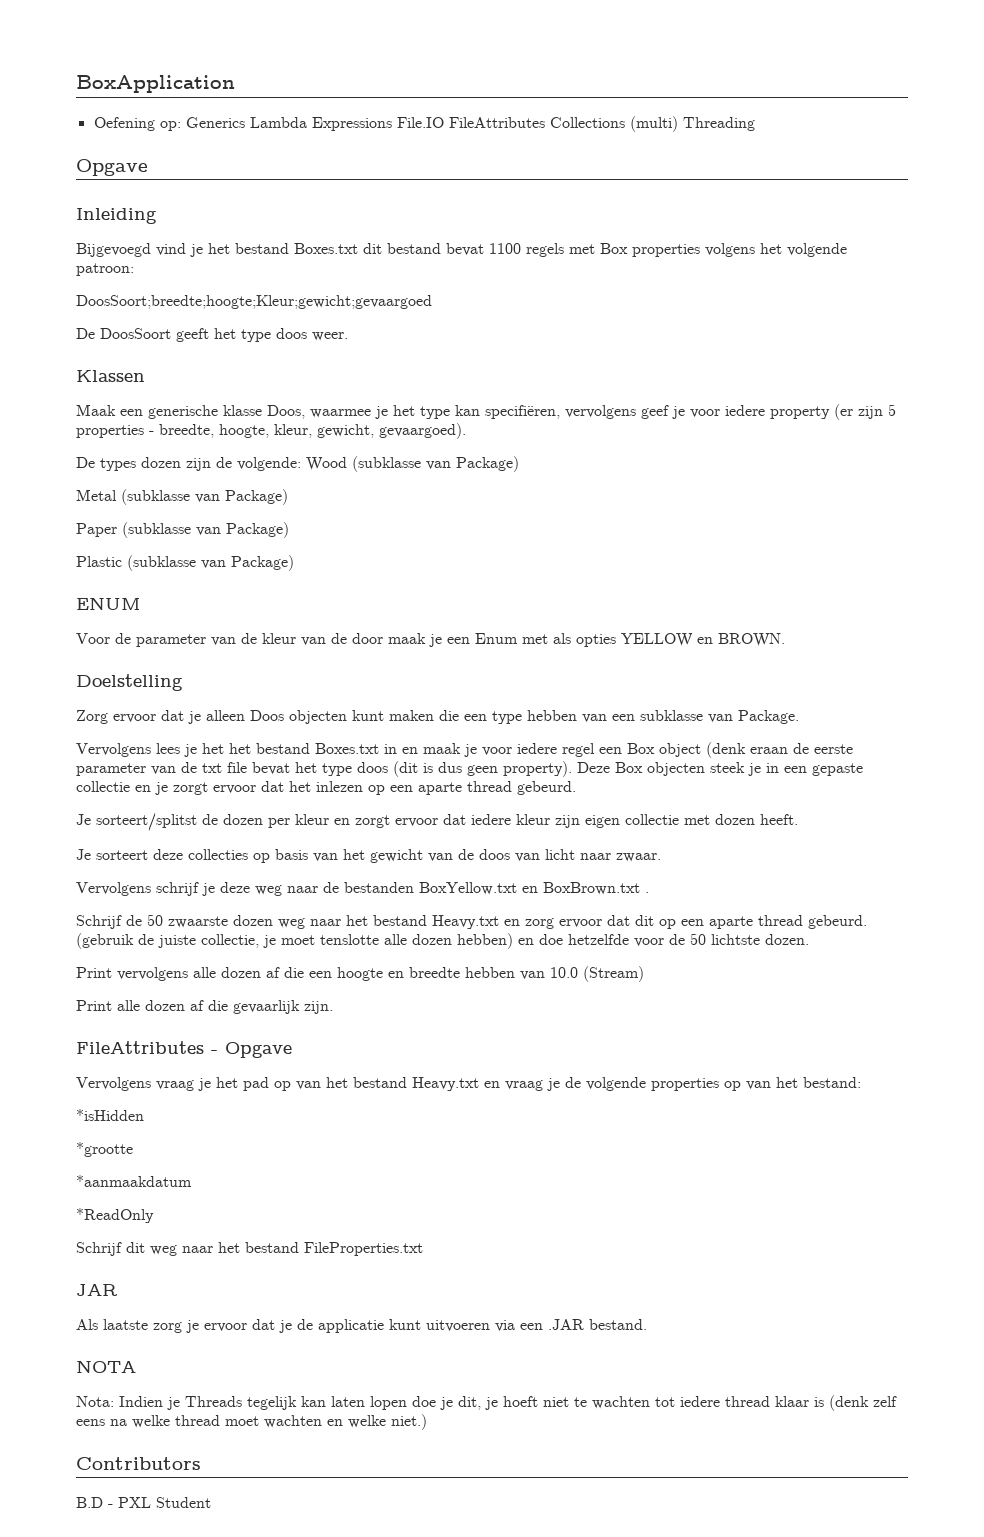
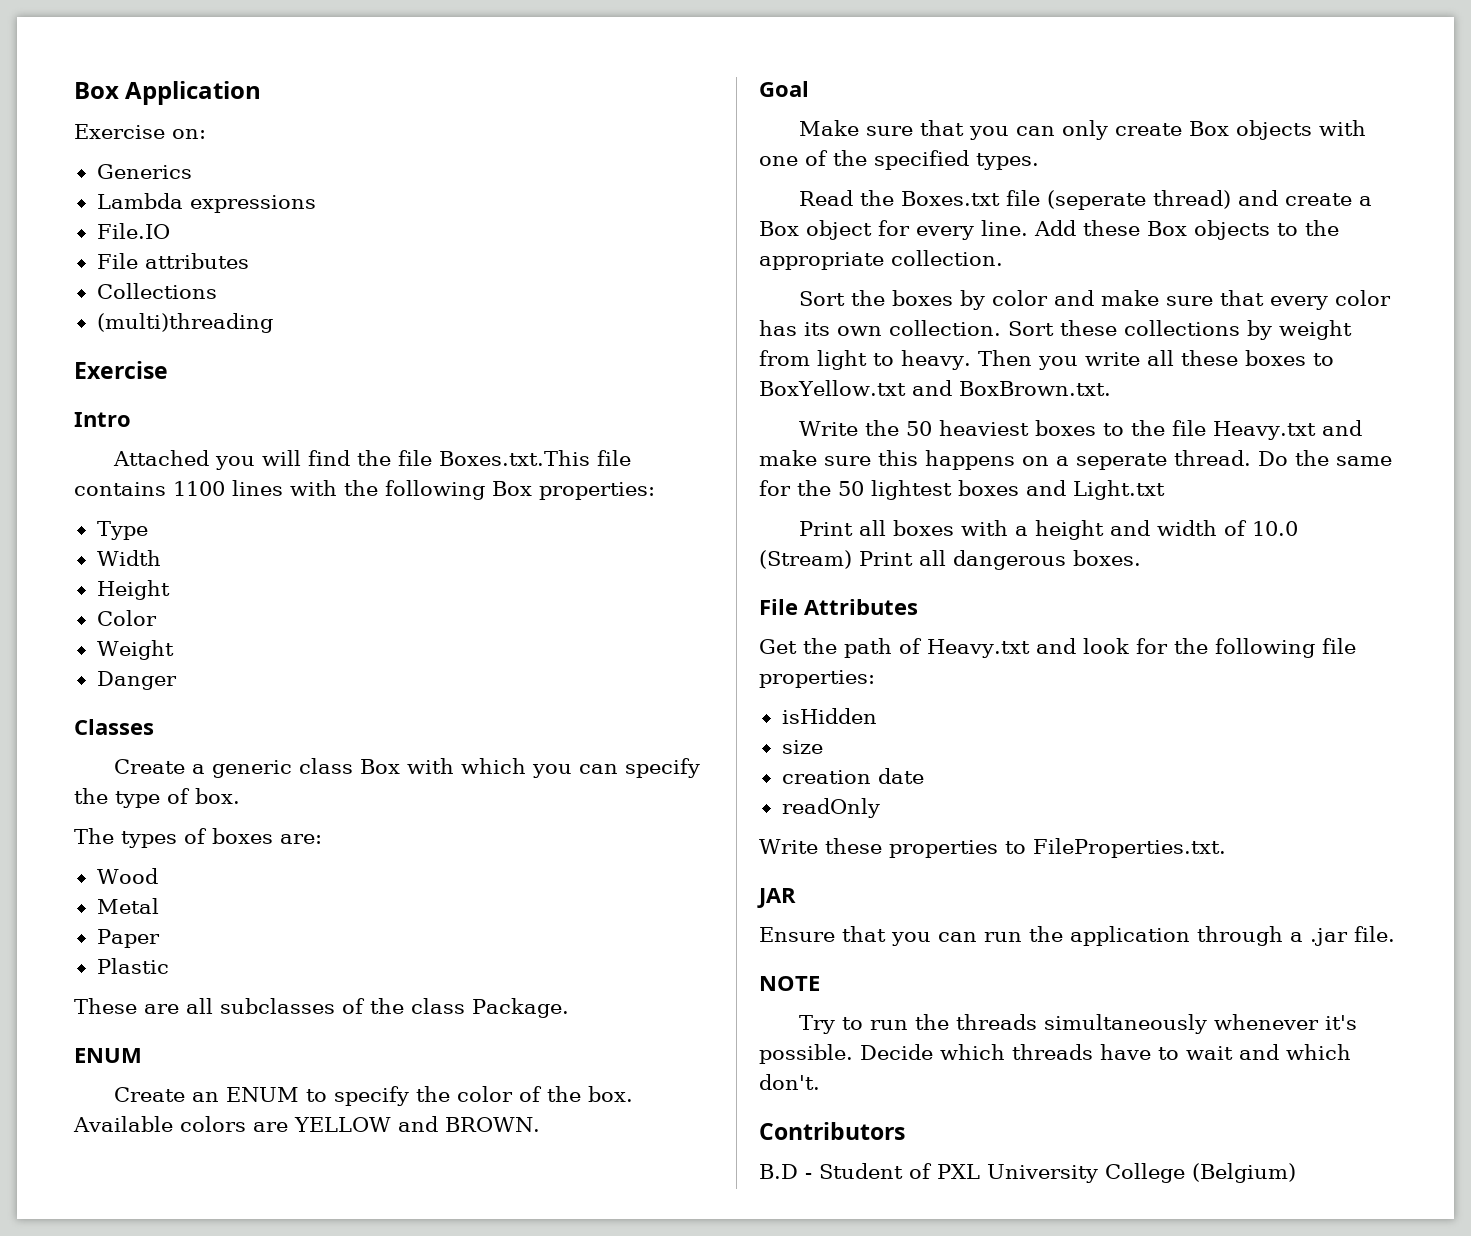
[76,75,235,93] [93,117,181,131] BoxApplication // Oefening op: -> [74,81,262,105] [74,124,206,139] Box Application // Exercise on: //
[249,117,392,131] Lambda Expressions -> [96,193,316,213] // Lambda expressions //
[448,117,545,128] FileAttributes -> [96,253,249,269] // File attributes //
[629,116,755,132] [76,159,148,176] [76,208,157,224] [76,243,847,257] [76,263,134,276] [76,295,432,309] [76,328,348,342] [76,370,145,382] [76,404,896,420] [76,423,466,439] [76,456,519,472] [76,489,288,505] [76,522,289,538] [76,555,294,571] [76,597,140,610] [76,633,785,647] [76,674,183,691] [76,710,799,724] [76,742,853,758] [76,761,863,777] [76,781,576,795] [76,813,798,831] [76,849,661,863] [76,882,649,896] [76,914,867,929] [76,933,809,949] [76,966,644,982] [76,1000,333,1014] [76,1041,292,1058] [76,1077,861,1091] [76,1109,144,1121] [76,1142,133,1157] [76,1175,192,1187] [76,1208,154,1223] [76,1242,423,1256] [76,1284,118,1296] [76,1319,647,1333] [76,1360,136,1373] [76,1395,897,1411] [76,1414,427,1430] [76,1457,201,1470] [76,1497,211,1508] (multi) Threading // Opgave // Inleiding // Bijgevoegd vind je het bestand Boxes.txt dit bestand bevat 1100 regels met Box properties volgens het volgende patroon: // DoosSoort;breedte;hoogte;Kleur;gewicht;gevaargoed // De DoosSoort geeft het type doos weer. // Klassen // Maak een generische klasse Doos, waarmee je het type kan specifiëren, vervolgens geef je voor iedere property (er zijn 5 properties - breedte, hoogte, kleur, gewicht, gevaargoed). // De types dozen zijn de volgende: Wood (subklasse van Package) // Metal (subklasse van Package) // Paper (subklasse van Package) // Plastic (subklasse van Package) // ENUM // Voor de parameter van de kleur van de door maak je een Enum met als opties YELLOW en BROWN. // Doelstelling // Zorg ervoor dat je alleen Doos objecten kunt maken die een type hebben van een subklasse van Package. // Vervolgens lees je het het bestand Boxes.txt in en maak je voor iedere regel een Box object (denk eraan de eerste parameter van de txt file bevat het type doos (dit is dus geen property). Deze Box objecten steek je in een gepaste collectie en je zorgt ervoor dat het inlezen op een aparte thread gebeurd. // Je sorteert/splitst de dozen per kleur en zorgt ervoor dat iedere kleur zijn eigen collectie met dozen heeft. // Je sorteert deze collecties op basis van het gewicht van de doos van licht naar zwaar. // Vervolgens schrijf je deze weg naar de bestanden BoxYellow.txt en BoxBrown.txt . // Schrijf de 50 zwaarste dozen weg naar het bestand Heavy.txt en zorg ervoor dat dit op een aparte thread gebeurd. (gebruik de juiste collectie, je moet tenslotte alle dozen hebben) en doe hetzelfde voor de 50 lichtste dozen. // Print vervolgens alle dozen af die een hoogte en breedte hebben van 10.0 (Stream) // Print alle dozen af die gevaarlijk zijn. // FileAttributes - Opgave // Vervolgens vraag je het pad op van het bestand Heavy.txt en vraag je de volgende properties op van het bestand: // *isHidden // *grootte // *aanmaakdatum // *ReadOnly // Schrijf dit weg naar het bestand FileProperties.txt // JAR // Als laatste zorg je ervoor dat je de applicatie kunt uitvoeren via een .JAR bestand. // NOTA // Nota: Indien je Threads tegelijk kan laten lopen doe je dit, je hoeft niet te wachten tot iedere thread klaar is (denk zelf eens na welke thread moet wachten en welke niet.) // Contributors // B.D - PXL Student -> [96,313,273,333] [74,361,168,379] [74,412,131,427] [113,450,632,470] [74,480,655,500] [96,521,148,540] [96,550,161,566] [96,580,170,600] [96,610,157,626] [96,640,174,660] [96,671,177,690] [74,719,154,735] [114,758,701,778] [74,788,240,808] [74,828,322,848] [96,868,158,884] [96,898,159,914] [96,929,160,948] [96,958,169,974] [74,998,569,1018] [74,1048,142,1063] [114,1086,634,1106] [73,1116,540,1132] [759,81,809,97] [799,120,1367,140] [759,150,1039,170] [799,190,1373,210] [759,220,1339,240] [759,250,1003,270] [799,290,1392,310] [759,320,1352,340] [759,350,1334,370] [759,380,1111,396] [799,420,1363,440] [759,450,1392,470] [759,480,1165,500] [799,520,1299,540] [759,550,1141,570] [759,599,918,615] [759,638,1356,658] [759,670,875,688] [781,708,877,724] [781,740,823,754] [781,768,924,784] [781,798,880,818] [759,838,1226,858] [757,888,796,908] [759,926,1395,946] [759,976,820,991] [799,1014,1358,1034] [759,1044,1351,1064] [759,1074,820,1090] [759,1122,905,1140] [759,1163,1296,1183] // (multi)threading // Exercise // Intro // Attached you will find the file Boxes.txt.This file contains 1100 lines with the following Box properties: // Type // Width // Height // Color // Weight // Danger // Classes // Create a generic class Box with which you can specify the type of box. // The types of boxes are: // Wood // Metal // Paper // Plastic // These are all subclasses of the class Package. // ENUM // Create an ENUM to specify the color of the box. Available colors are YELLOW and BROWN. // Goal // Make sure that you can only create Box objects with one of the specified types. // Read the Boxes.txt file (seperate thread) and create a Box object for every line. Add these Box objects to the appropriate collection. // Sort the boxes by color and make sure that every color has its own collection. Sort these collections by weight from light to heavy. Then you write all these boxes to BoxYellow.txt and BoxBrown.txt. // Write the 50 heaviest boxes to the file Heavy.txt and make sure this happens on a seperate thread. Do the same for the 50 lightest boxes and Light.txt // Print all boxes with a height and width of 10.0 (Stream) Print all dangerous boxes. // File Attributes // Get the path of Heavy.txt and look for the following file properties: // isHidden // size // creation date // readOnly // Write these properties to FileProperties.txt. // JAR // Ensure that you can run the application through a .jar file. // NOTE // Try to run the threads simultaneously whenever it's possible. Decide which threads have to wait and which don't. // Contributors // B.D - Student of PXL University College (Belgium)

